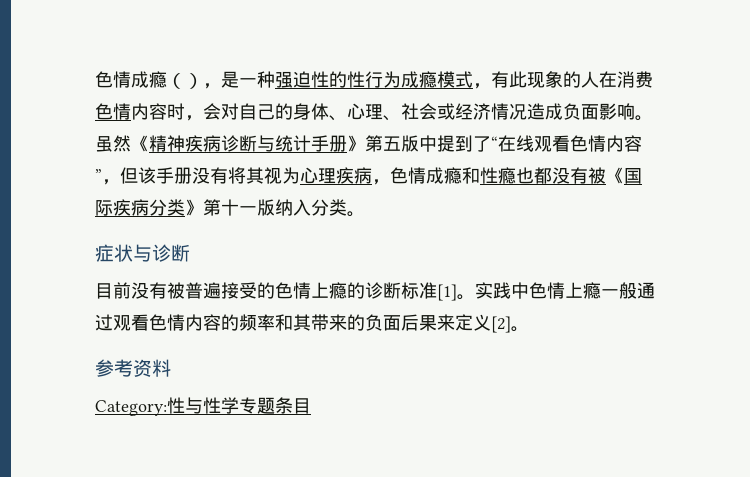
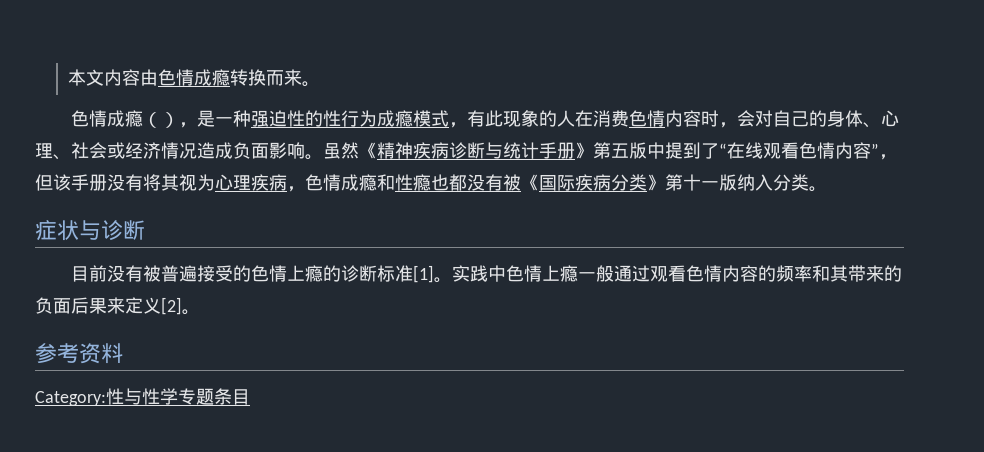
(95, 79) none -> [67,69,320,87] 本文内容由色情成瘾转换而来。 //

